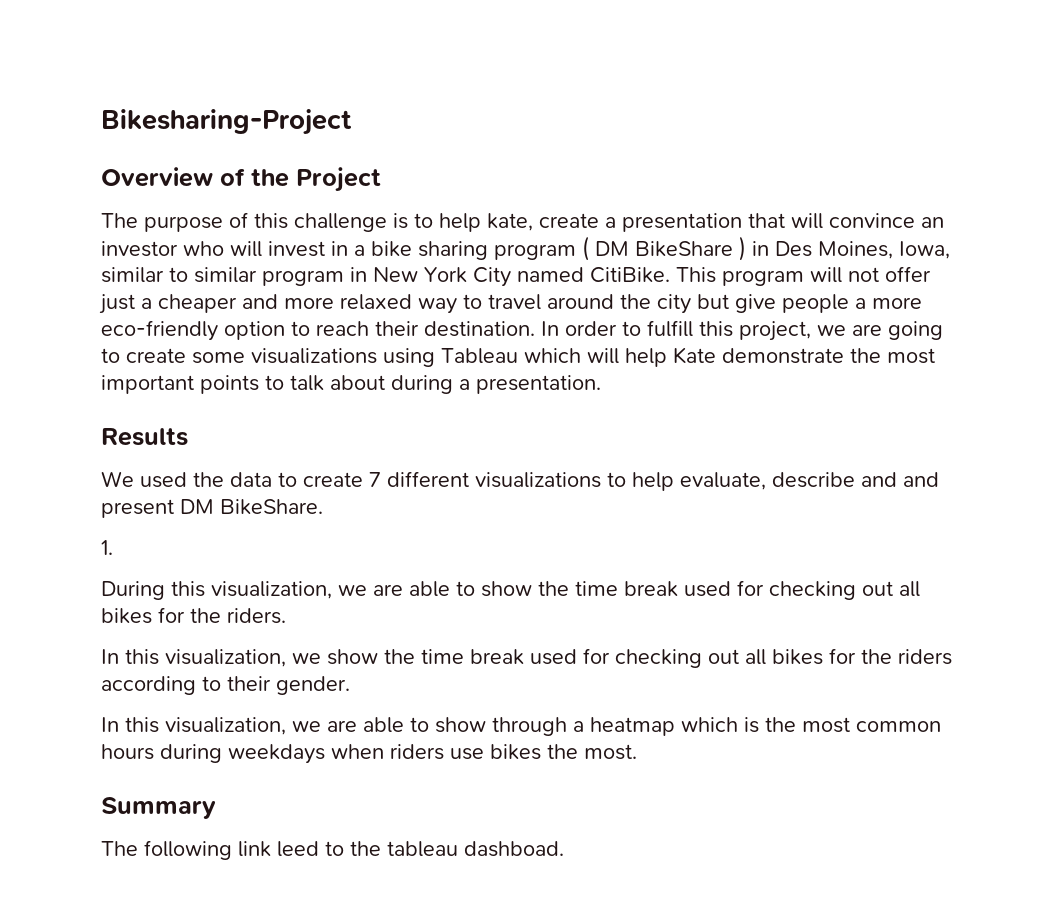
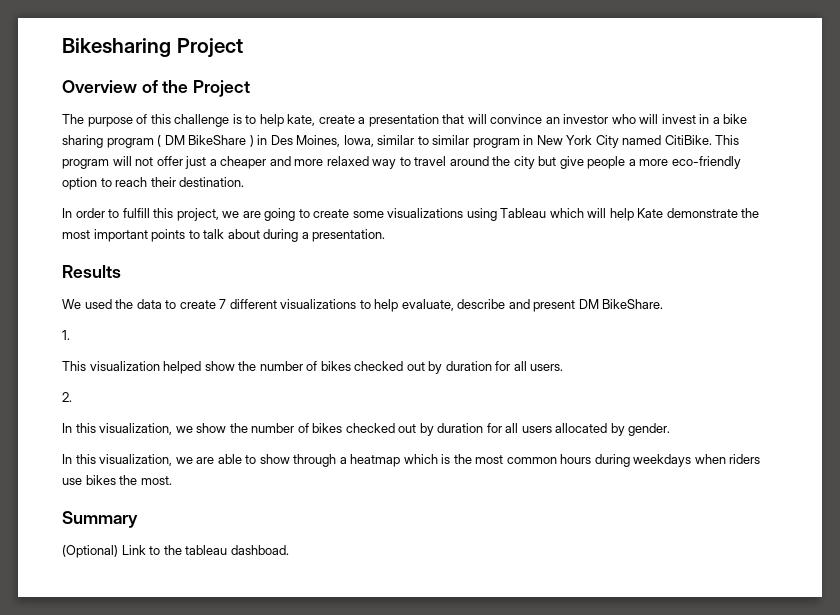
[101,109,352,135] Bikesharing-Project -> [62,38,243,58] Bikesharing Project
(535, 329) none -> (245, 182) //
[903,472,939,487] and -> (530, 304) none
[101,580,920,600] [101,607,286,624] During this visualization, we are able to show the time break used for checking out all bikes for the riders. -> [62,361,564,374] [62,392,72,402] This visualization helped show the number of bikes checked out by duration for all users. // 2.
[421,648,952,668] [101,676,271,695] time break used for checking out all bikes for the riders according to their -> [251,423,625,436] number of bikes checked out by duration for all users allocated by
[101,840,319,860] The following link leed -> [62,545,146,558] (Optional) Link

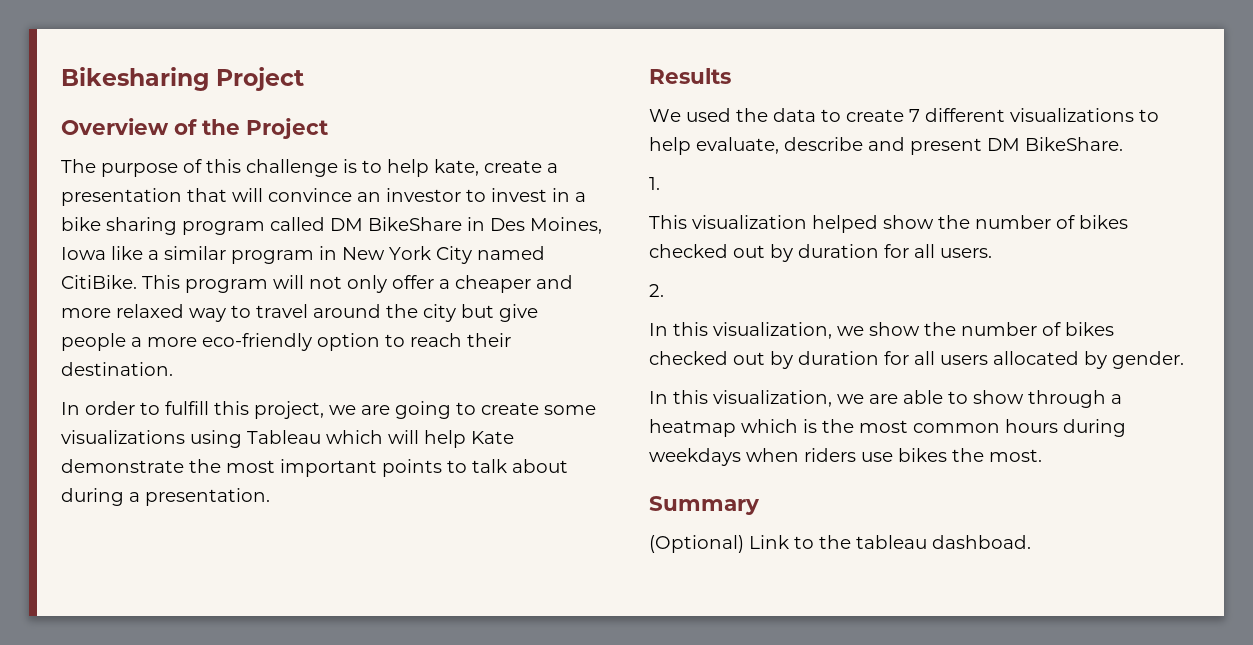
[611,114,659,124] who will -> [466,189,486,202] to
[157,135,162,147] ( -> [270,217,325,231] called
[249,135,254,147] ) -> (462, 224) none
[343,135,429,147] Iowa, similar to -> [61,246,159,260] Iowa like a
[156,156,207,169] offer just -> [347,275,434,293] only offer

